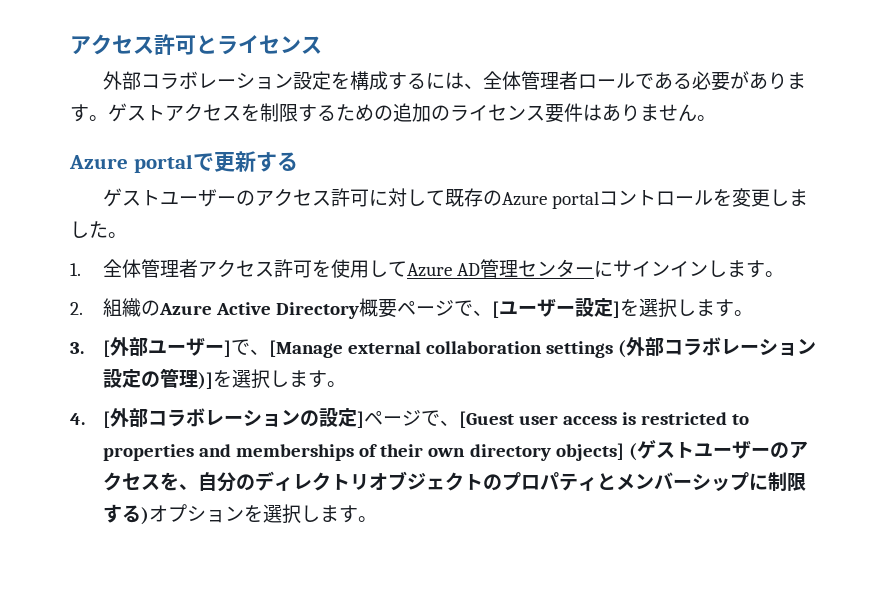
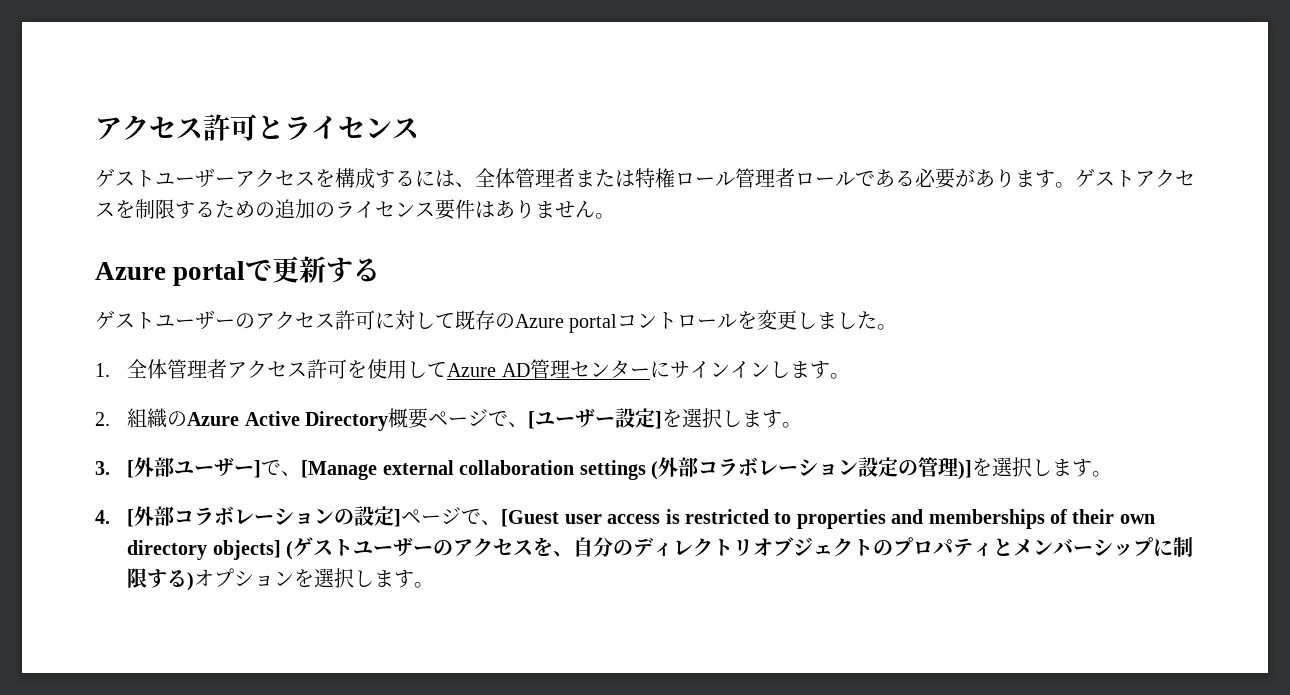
[102,71,331,90] 外部コラボレーション設定 -> [95,168,315,188] ゲストユーザーアクセス
(578, 80) none -> [575,168,795,188] または特権ロール管理者

